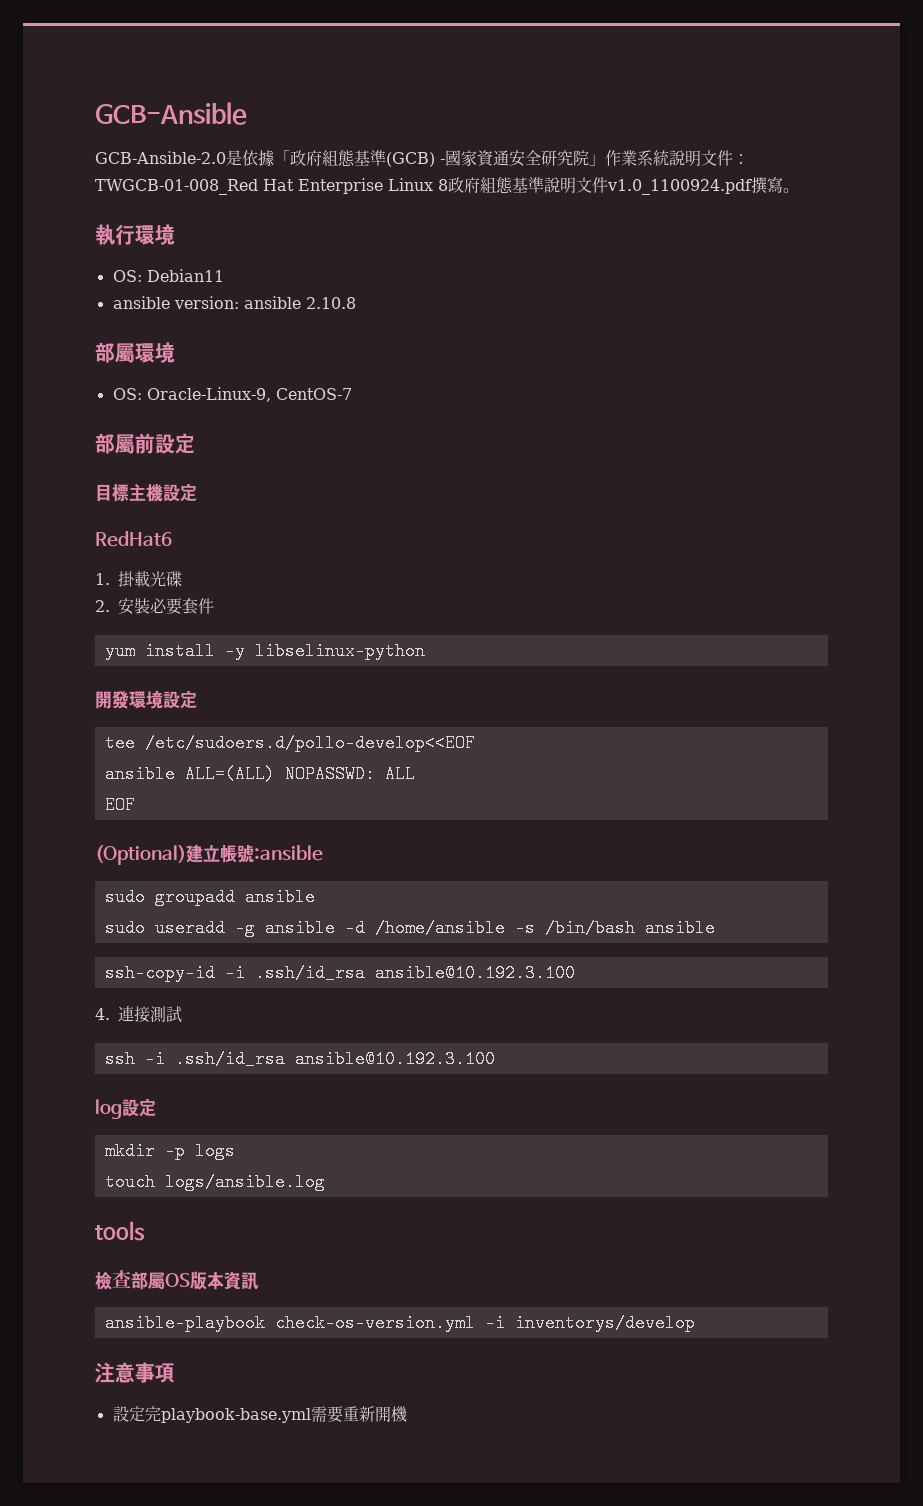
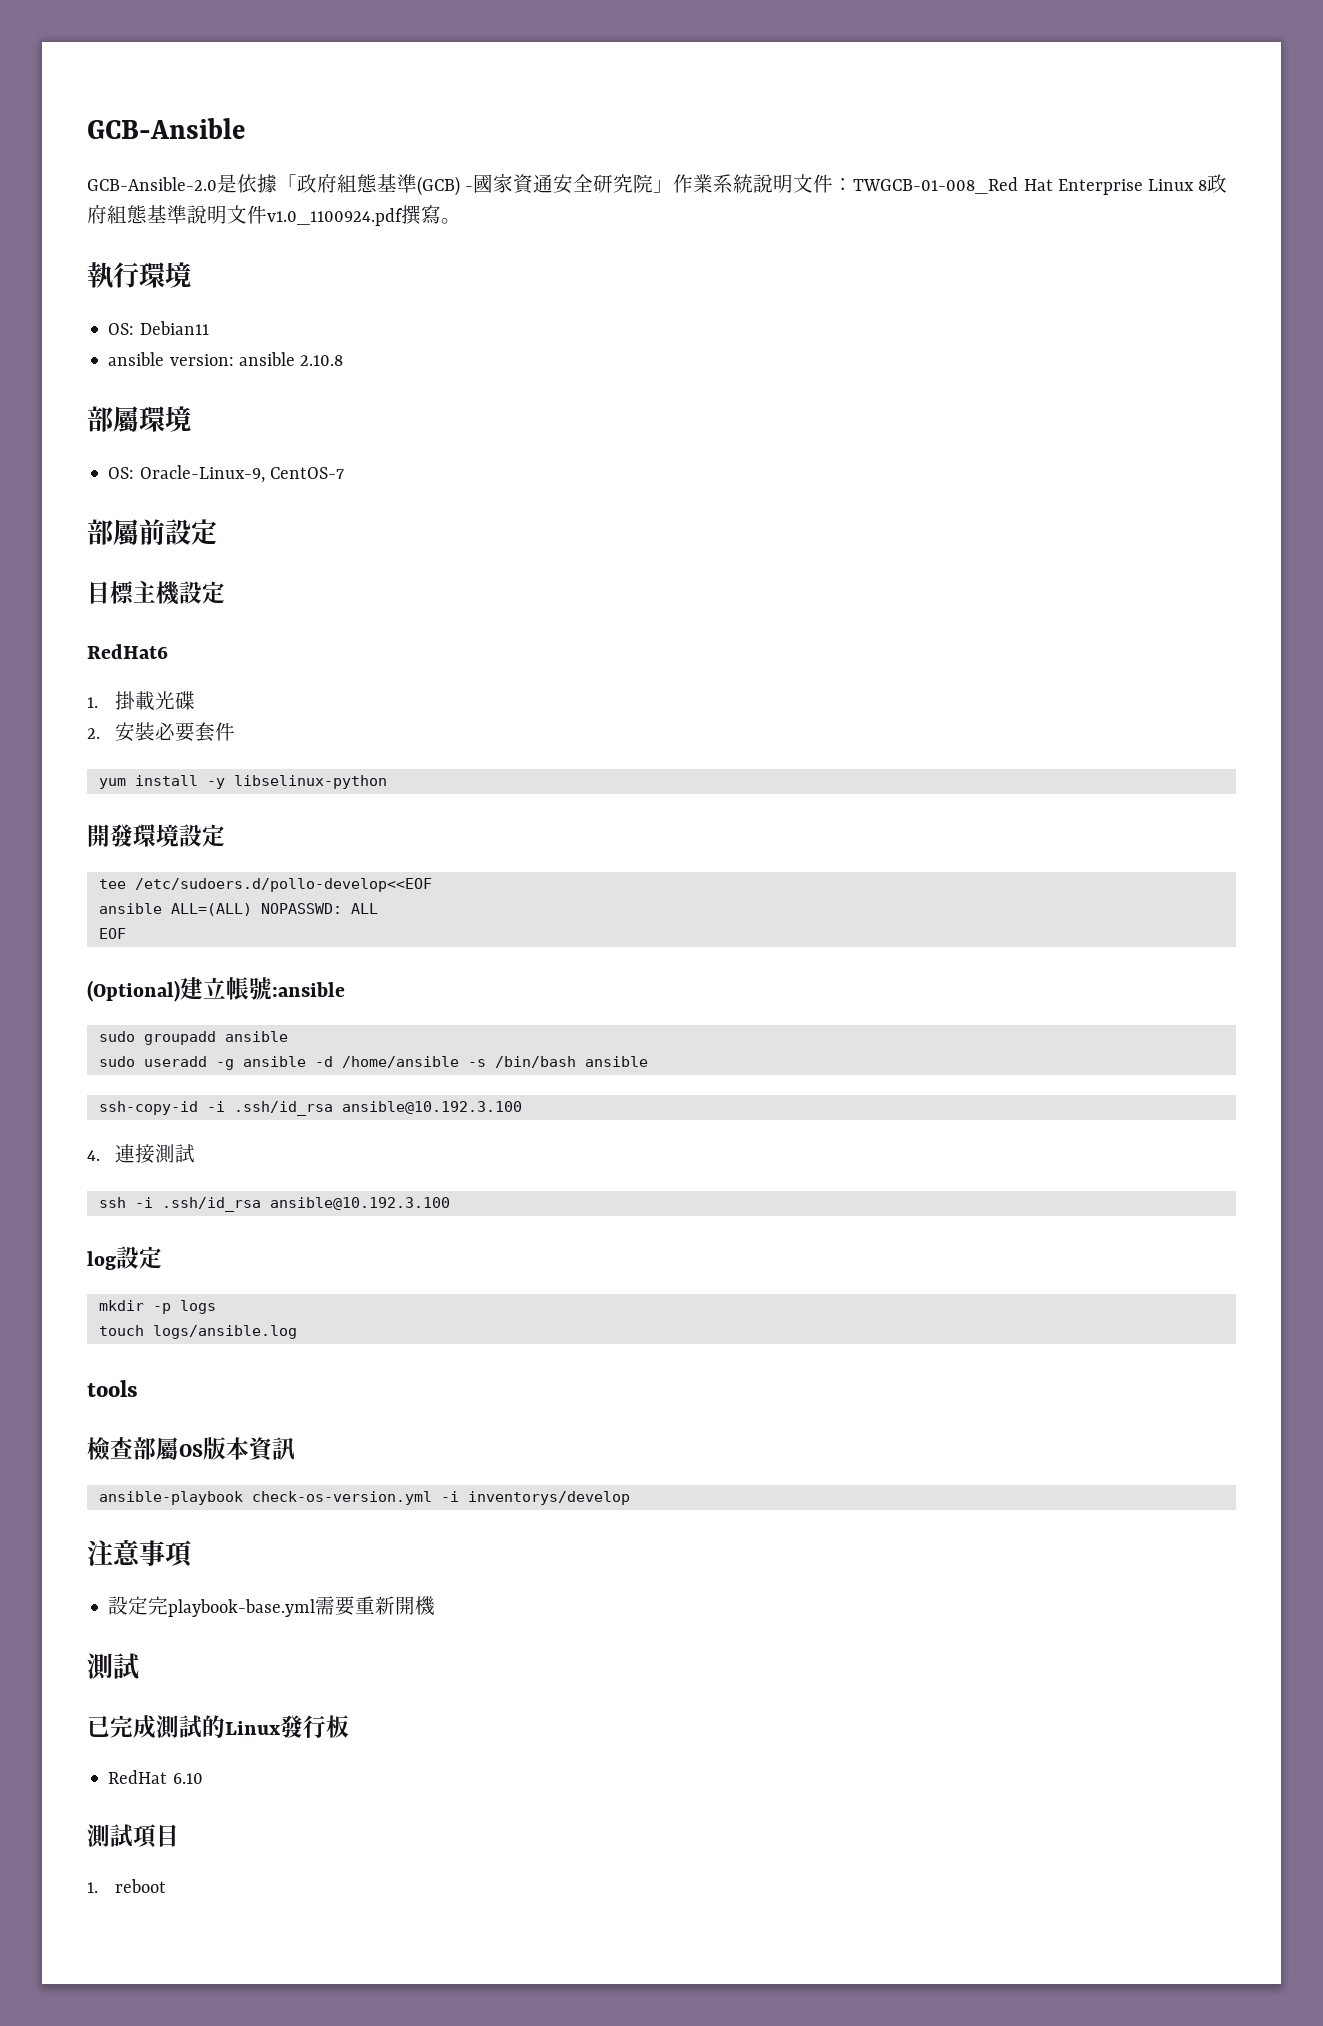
(408, 1414) none -> [87,1653,139,1680] [87,1715,349,1739] [108,1770,203,1784] [87,1824,179,1848] [87,1879,167,1893] // 測試 // 已完成測試的Linux發行板 // RedHat 6.10 // 測試項目 // 1. reboot

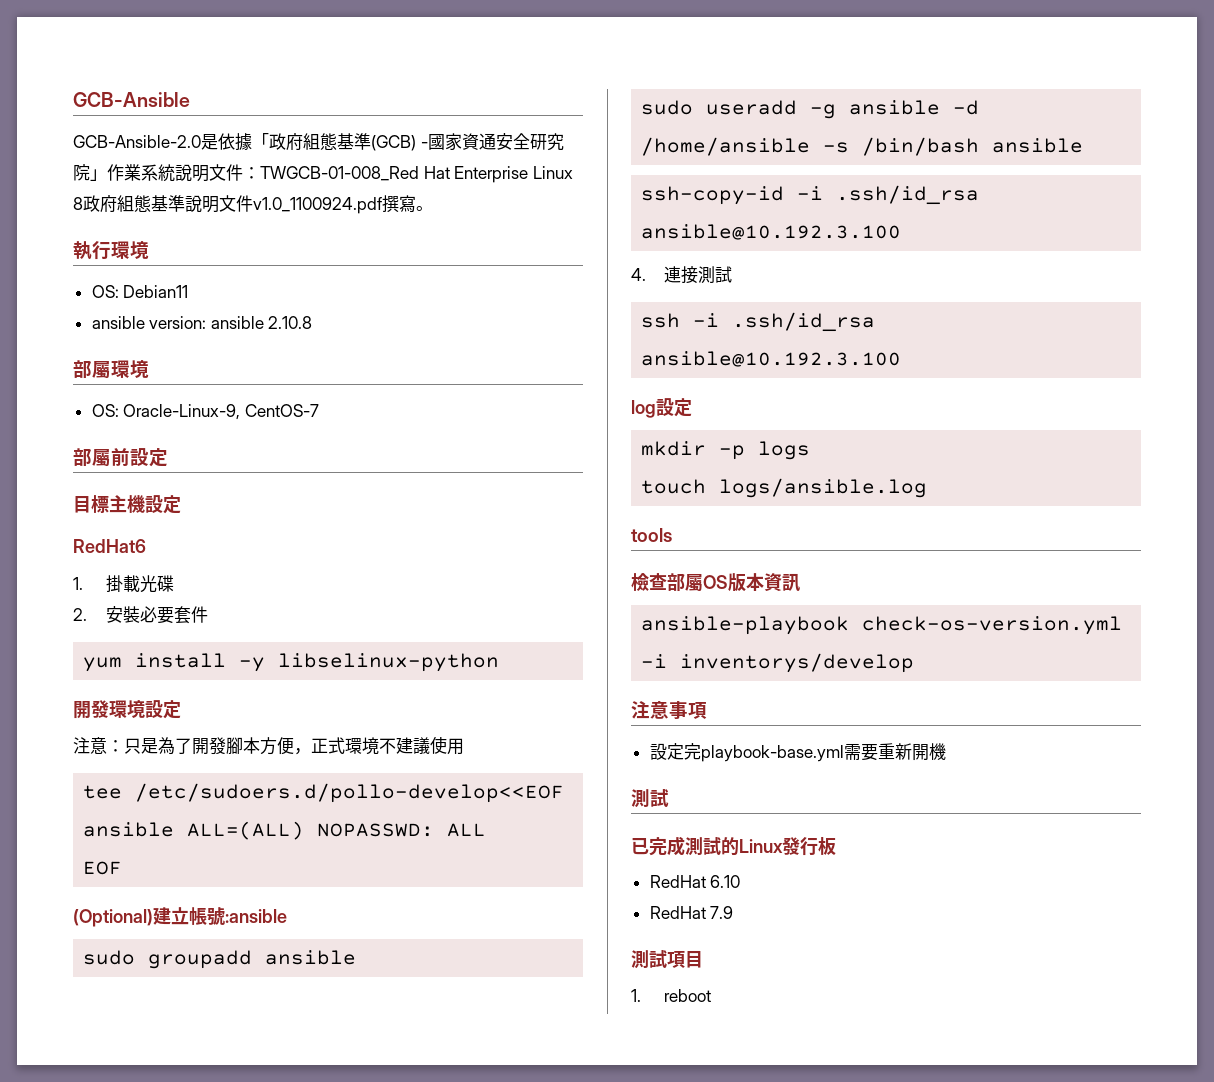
(225, 835) none -> [73,736,464,755] // 注意：只是為了開發腳本方便，正式環境不建議使用
(203, 1778) none -> [649,906,734,919] // RedHat 7.9

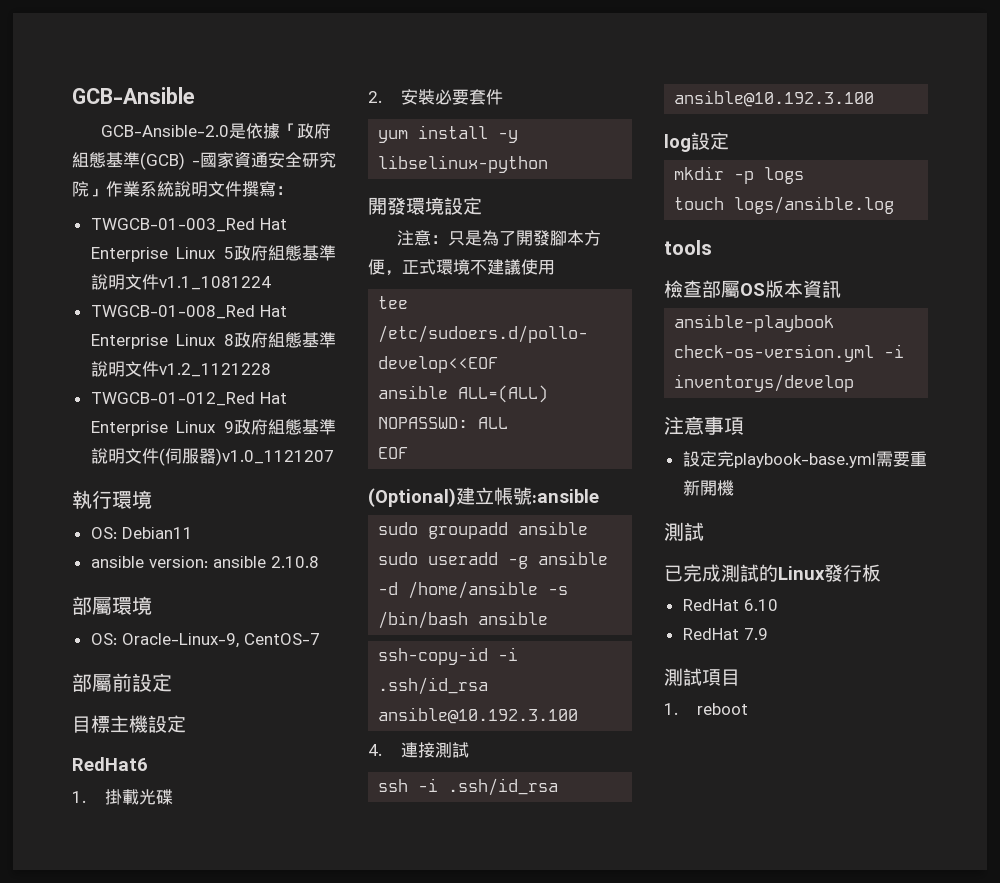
[243,167,260,179] ： -> [242,181,293,197] [90,218,287,232] [90,245,336,262] [90,274,271,290] 撰寫： // TWGCB-01-003_Red Hat Enterprise Linux 5政府組態基準說明文件v1.1_1081224 //
[253,195,433,214] v1.0_1100924.pdf撰寫。 -> [158,363,271,377] [90,392,287,406] [90,419,336,436] [90,448,334,466] v1.2_1121228 // TWGCB-01-012_Red Hat Enterprise Linux 9政府組態基準說明文件(伺服器)v1.0_1121207

